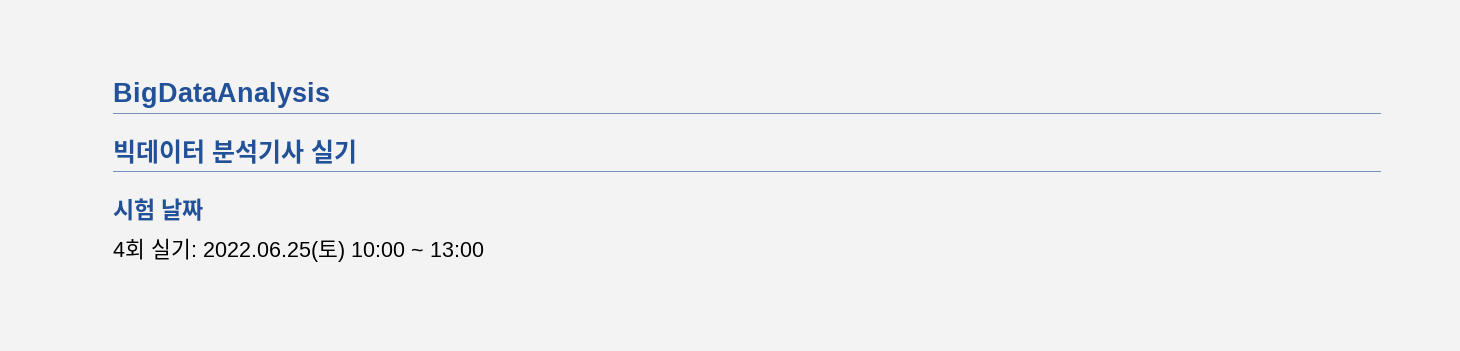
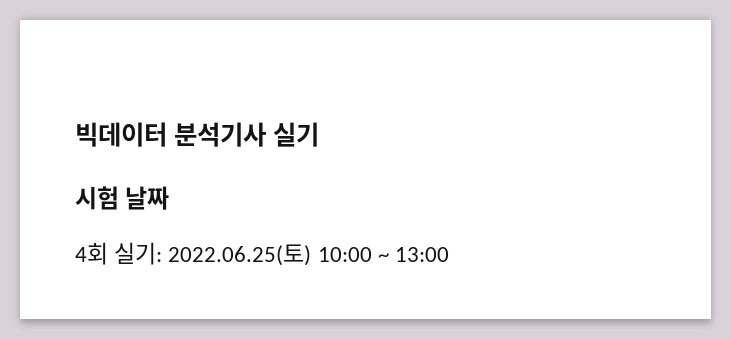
[113,82,330,108] BigDataAnalysis // -> (75, 134) none

